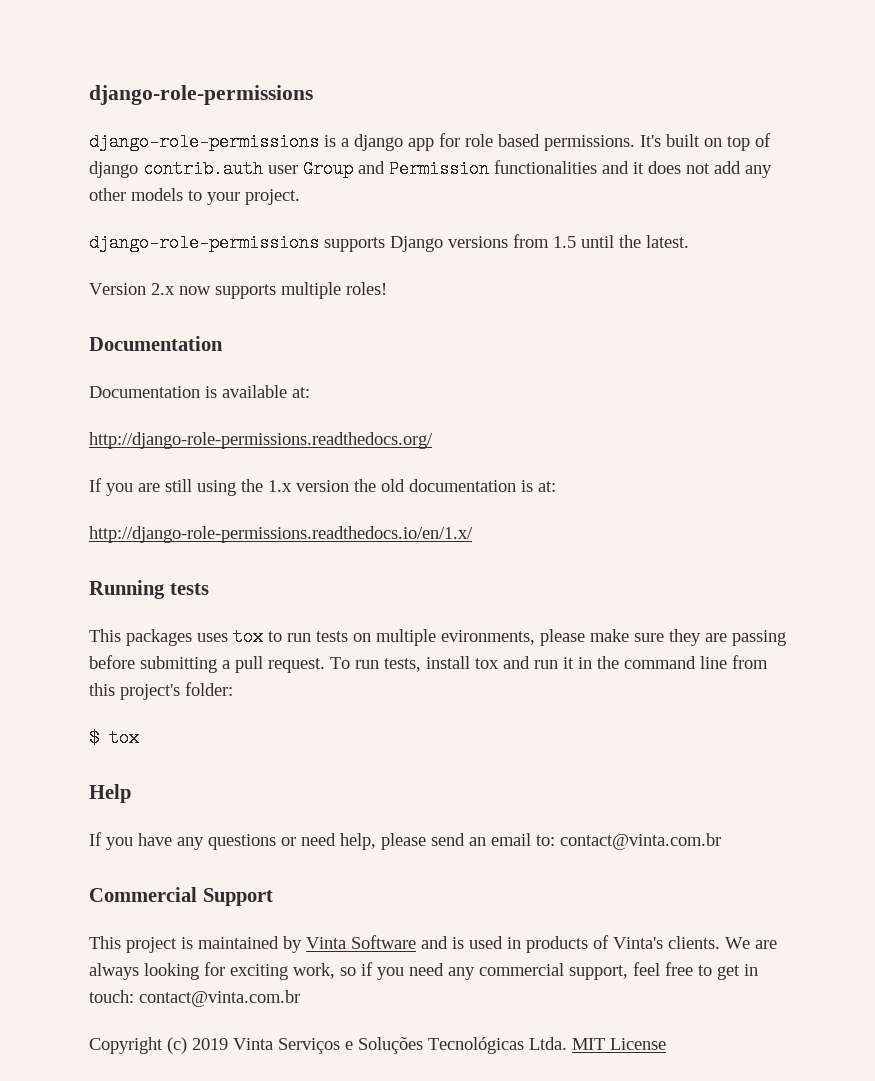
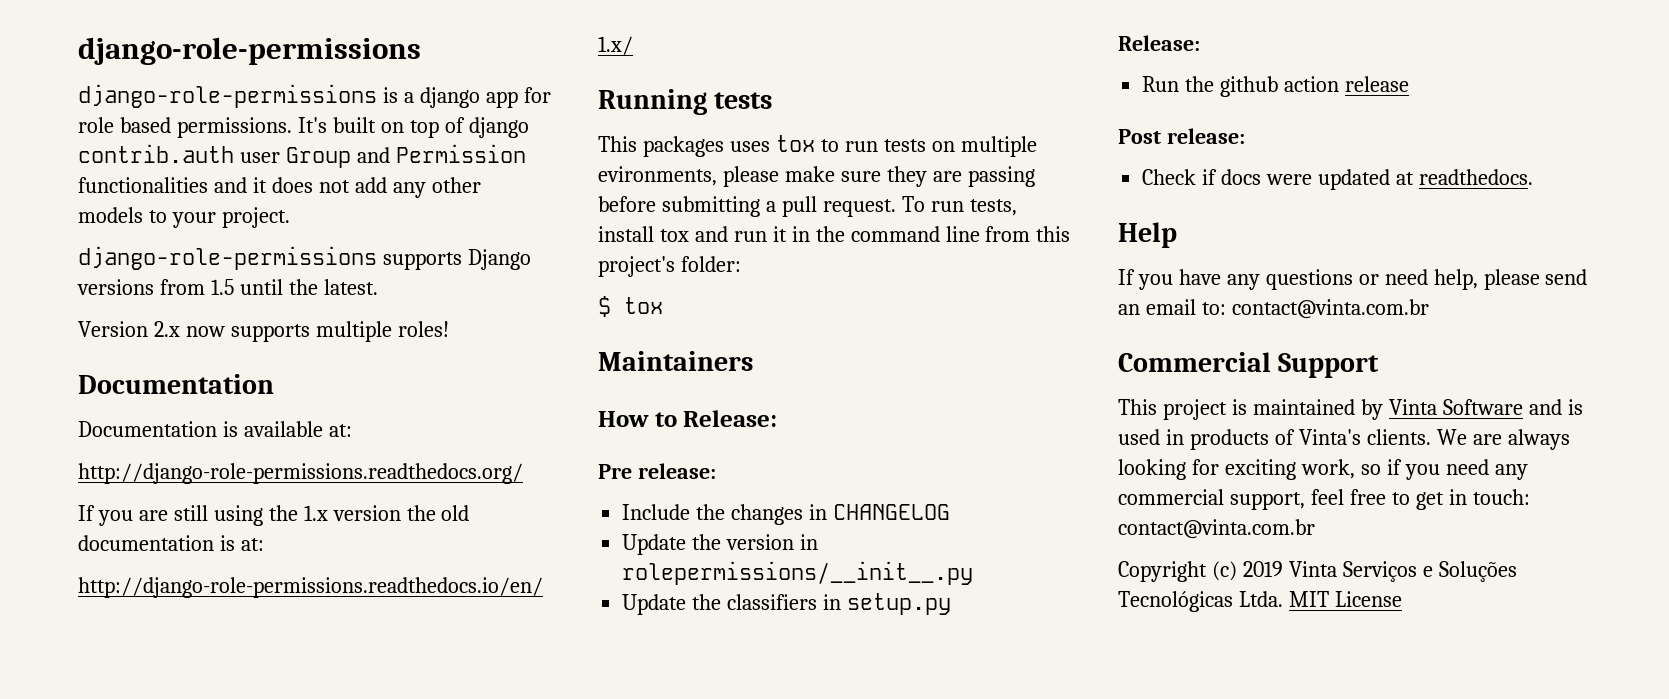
(139, 738) none -> [598,351,753,371] [598,410,778,427] [598,463,716,479] [622,504,950,525] [622,534,819,555] [622,561,974,585] [622,593,951,615] [1118,35,1200,51] [1142,76,1409,97] [1118,128,1245,144] [1142,169,1533,190] // Maintainers // How to Release: // Pre release: // Include the changes in CHANGELOG // Update the version in rolepermissions/__init__.py // Update the classifiers in setup.py // Release: // Run the github action release // Post release: // Check if docs were updated at readthedocs.

